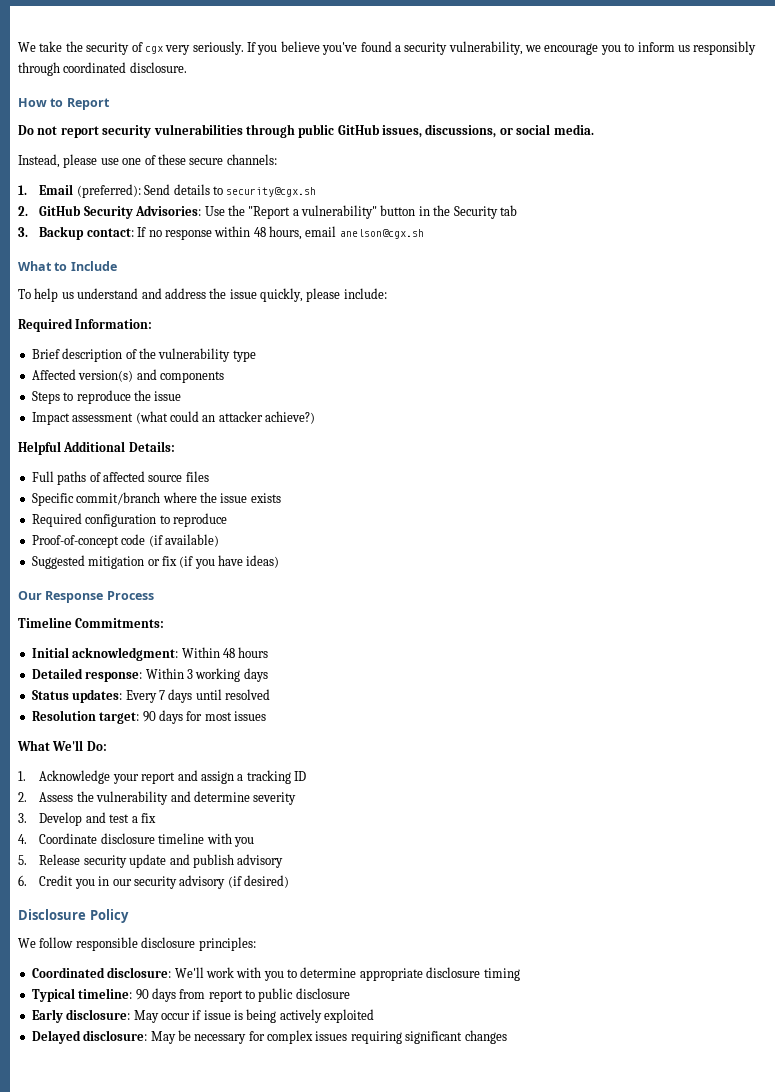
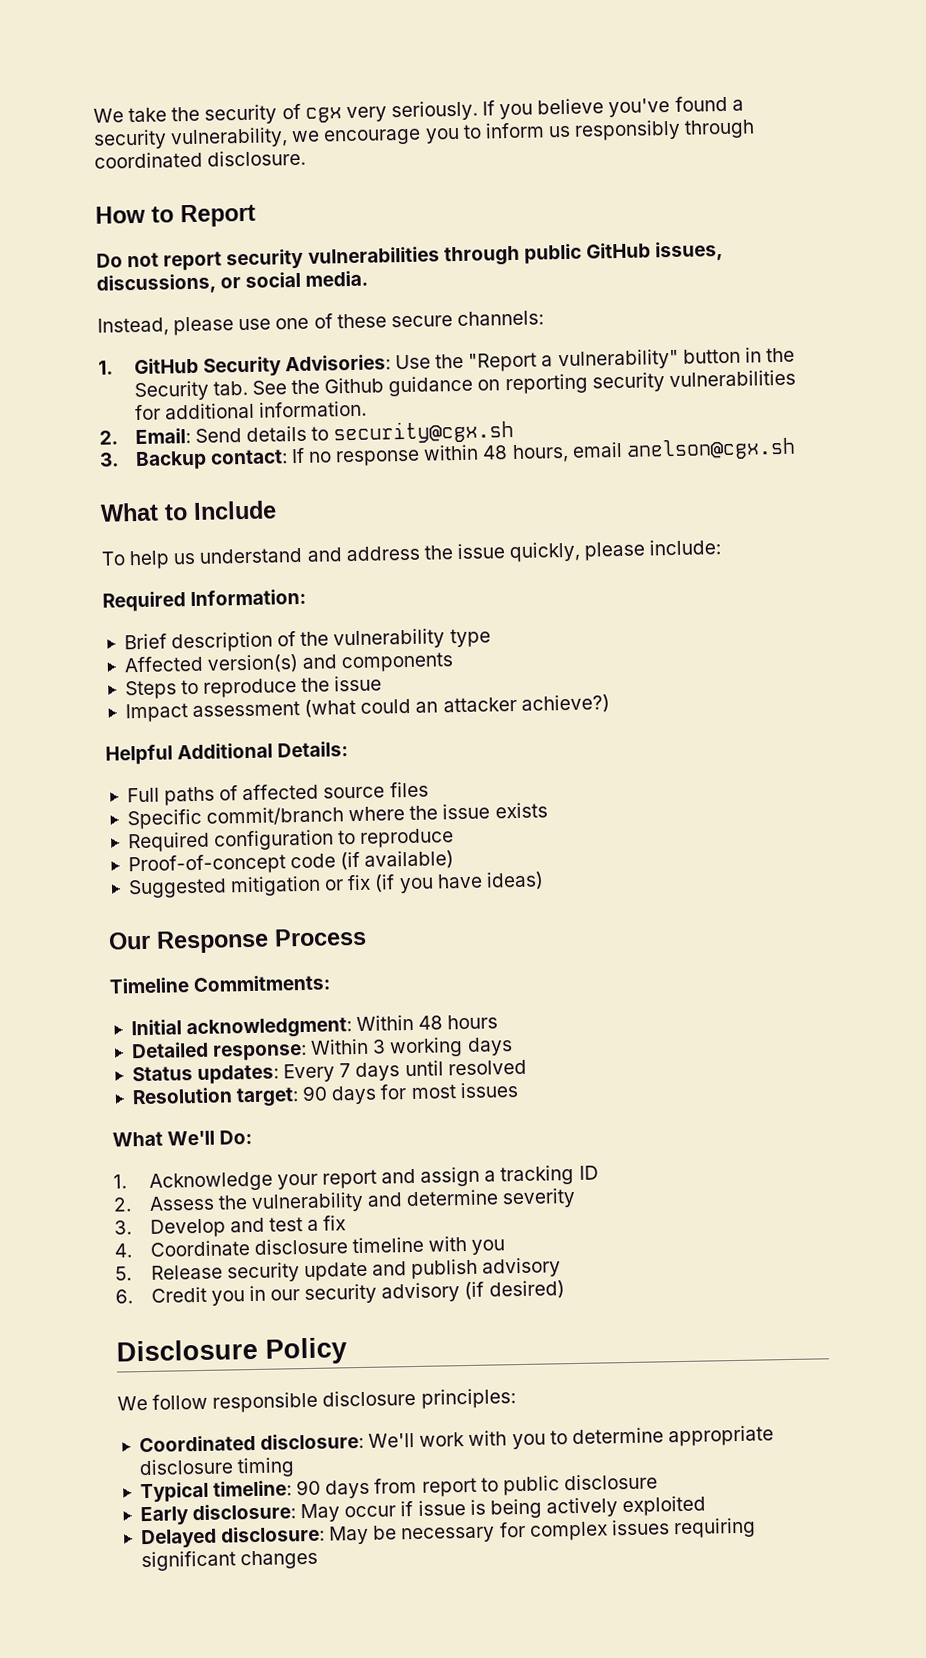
[39,184,317,198] [18,206,28,216] Email (preferred): Send details to security@cgx.sh // 2. -> (113, 367) none
[499,205,517,216] tab -> [212,369,796,397] [134,400,367,421] [99,419,515,445] tab. See the Github guidance on reporting security vulnerabilities for additional information. // 2. Email: Send details to security@cgx.sh

